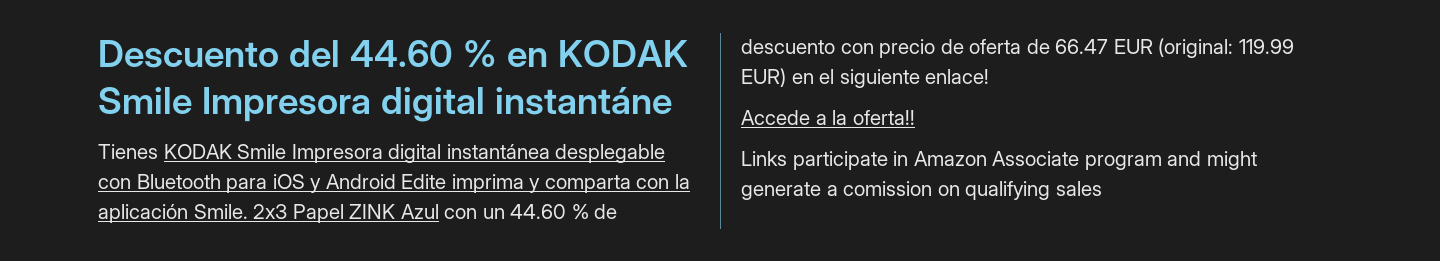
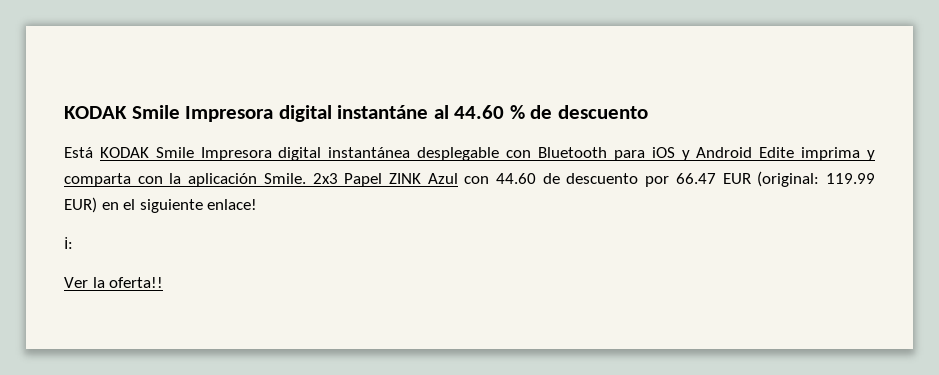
[98,40,548,68] Descuento del 44.60 % en -> (64, 112) none
[98,144,158,159] // Tienes -> [433,105,648,119] [64,147,93,158] al 44.60 % de descuento // Está
[482,204,618,219] [741,39,1050,58] un 44.60 % de descuento con precio de oferta de -> [496,173,670,187] 44.60 de descuento por
[741,110,827,125] Accede a -> [64,237,73,249] [64,277,88,288] ℹ: // Ver
[741,151,1257,170] [741,181,1102,200] // Links participate in Amazon Associate program and might generate a comission on qualifying sales -> (164, 282) none

